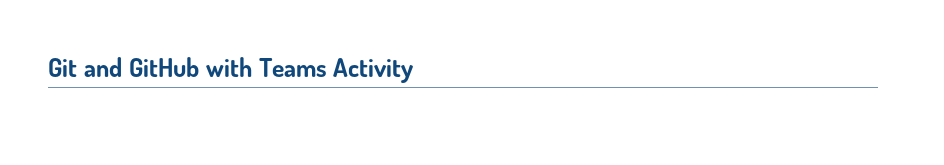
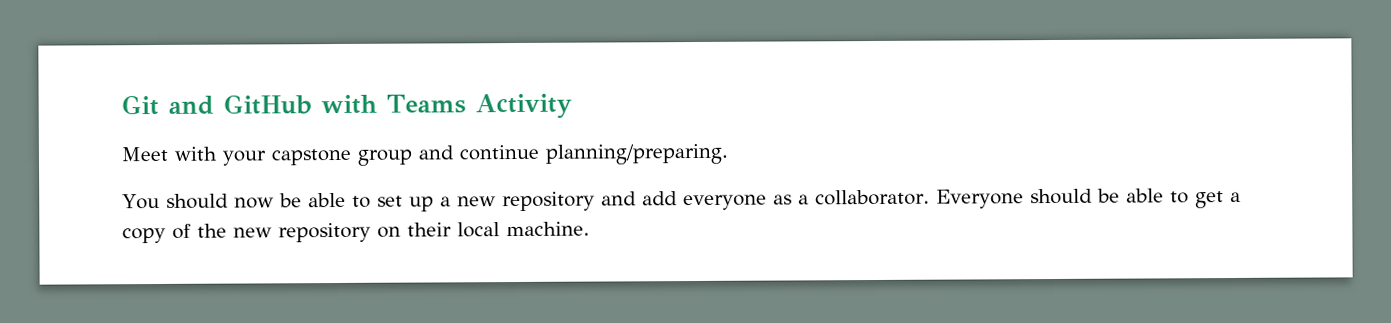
(414, 70) none -> [121,143,729,166] [122,188,1241,212] [122,221,590,244] // Meet with your capstone group and continue planning/preparing. // You should now be able to set up a new repository and add everyone as a collaborator. Everyone should be able to get a copy of the new repository on their local machine.

